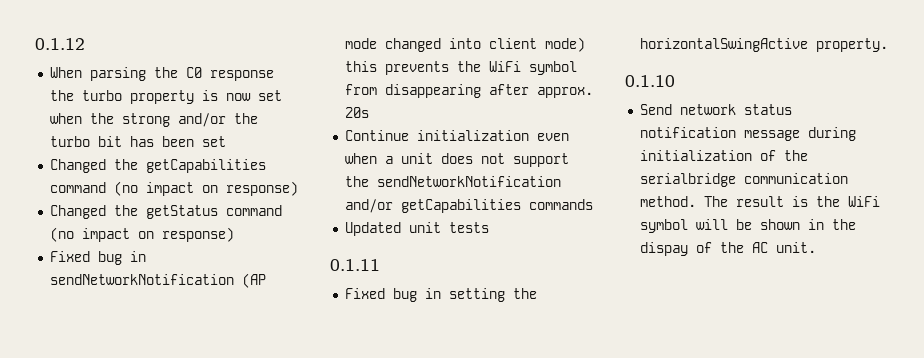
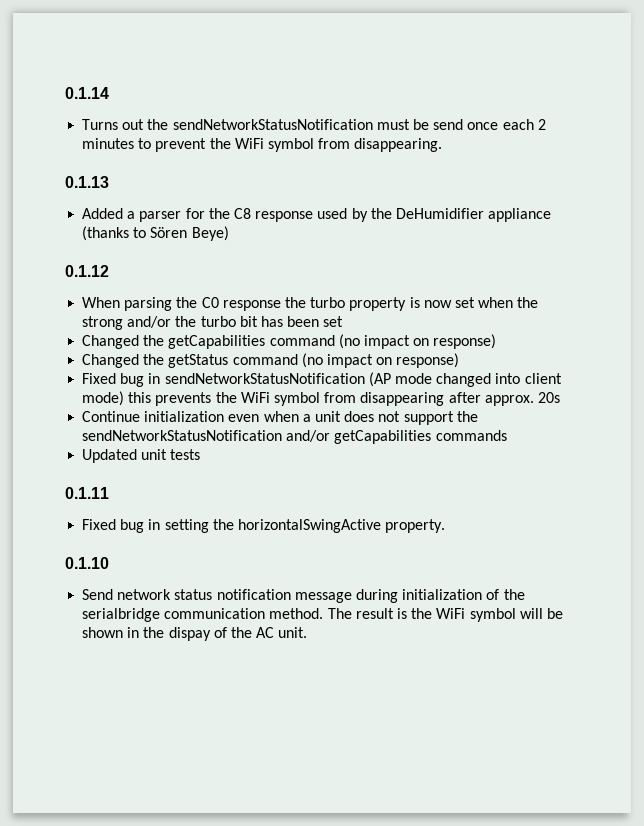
(35, 44) none -> [65,87,109,99] [82,119,546,130] [82,138,443,152] [65,176,109,188] [82,208,552,222] [82,226,229,241] 0.1.14 // Turns out the sendNetworkStatusNotification must be send once each 2 minutes to prevent the WiFi symbol from disappearing. // 0.1.13 // Added a parser for the C8 response used by the DeHumidifier appliance (thanks to Sören Beye) //
[49,274,234,285] sendNetworkNotification -> [164,373,365,384] sendNetworkStatusNotification
[376,176,561,187] sendNetworkNotification -> [82,430,283,441] sendNetworkStatusNotification

